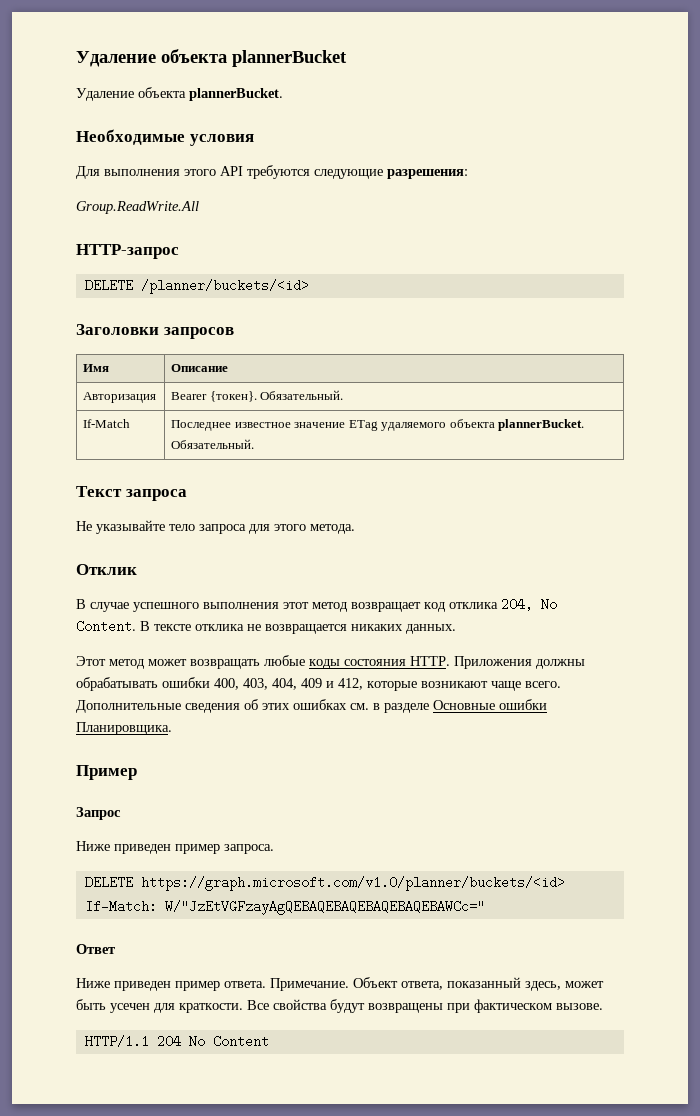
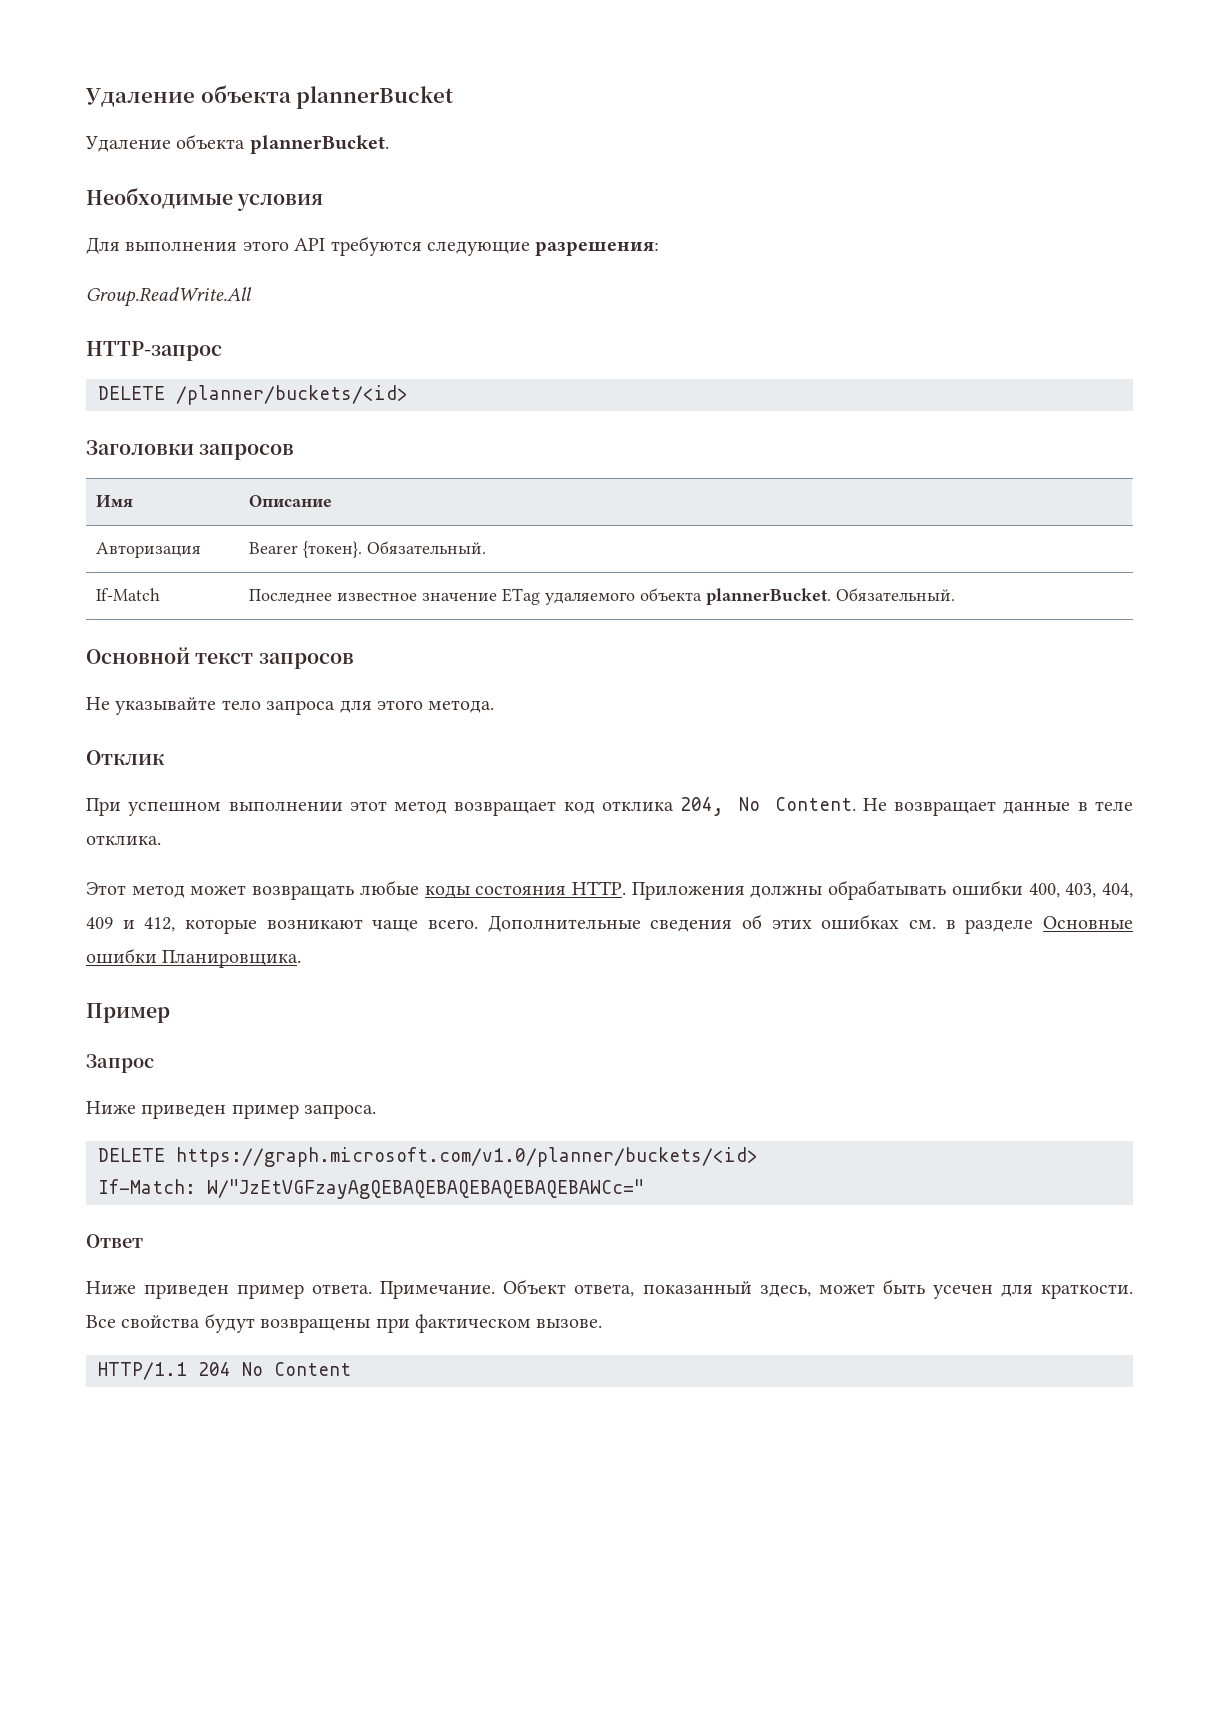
[76,486,187,501] Текст запроса -> [86,647,354,669] Основной текст запросов
[76,599,279,612] В случае успешного выполнения -> [86,798,343,816] При успешном выполнении
[140,621,456,634] В тексте отклика не возвращается никаких данных. -> [862,798,1133,816] [86,835,161,845] Не возвращает данные в теле отклика.

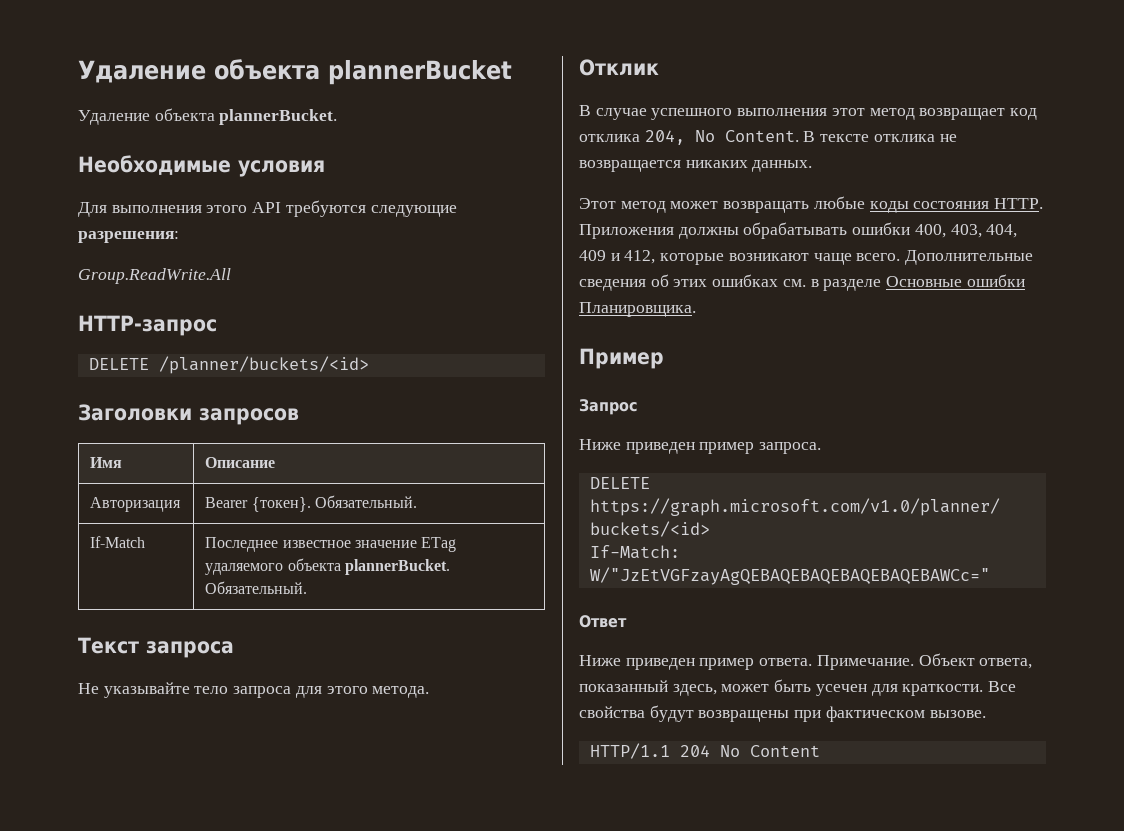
[86,647,354,669] Основной текст запросов -> [78,637,234,658] Текст запроса
[86,798,343,816] При успешном выполнении -> [579,105,828,120] В случае успешного выполнения
[862,798,1133,816] [86,835,161,845] Не возвращает данные в теле отклика. -> [803,131,957,142] [579,160,813,172] В тексте отклика не возвращается никаких данных.

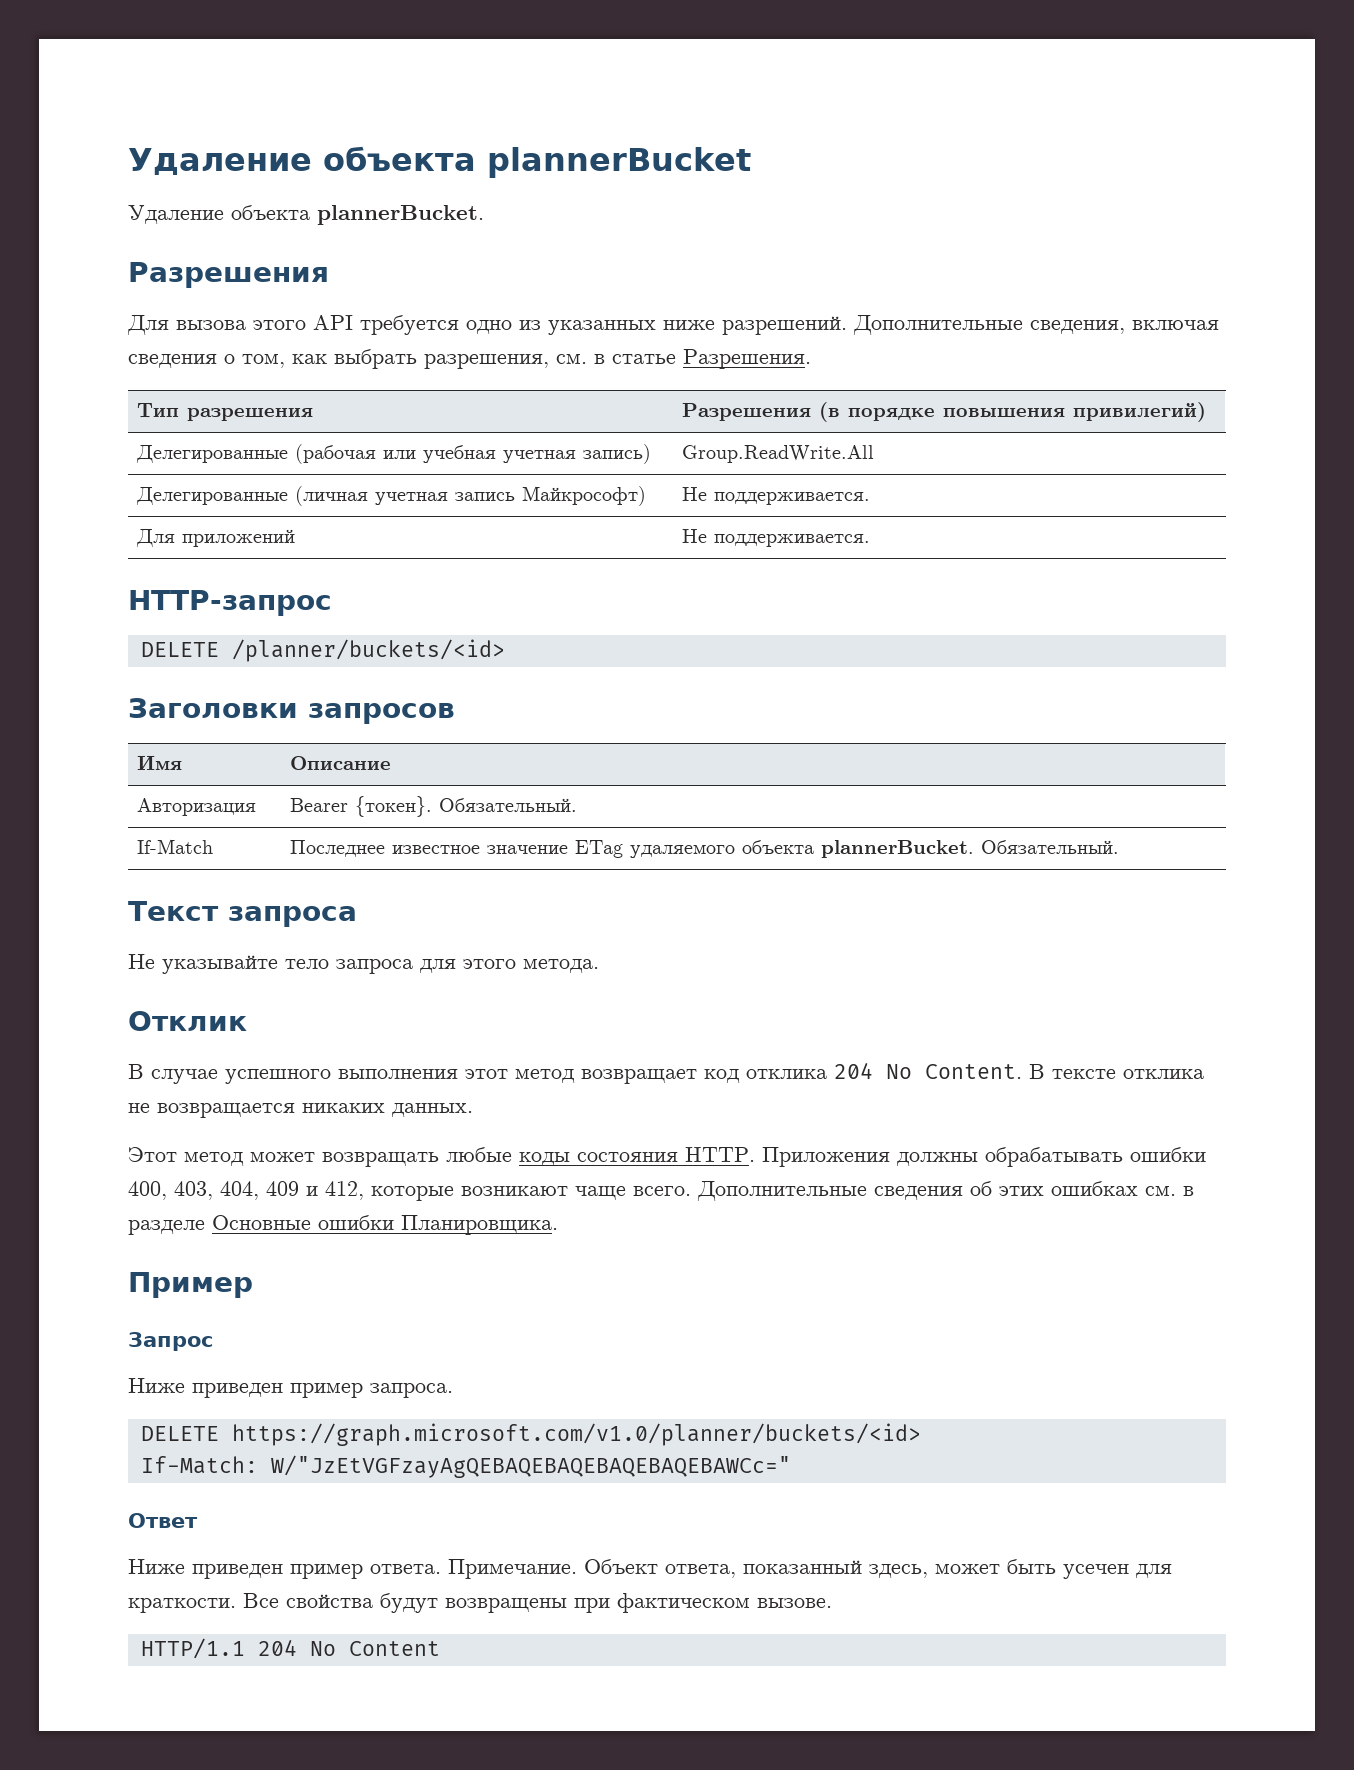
[78,155,325,177] [78,202,202,217] Необходимые условия // Для выполнения -> [128,262,329,288] [127,315,246,335] Разрешения // Для вызова
[285,200,457,217] [78,231,179,243] [78,268,231,284] требуются следующие разрешения: // Group.ReadWrite.All -> [360,315,1219,335] [128,349,811,369] [137,403,314,421] [682,402,1207,422] [136,444,652,464] [682,445,875,463] [136,486,647,506] [682,487,871,505] [136,529,296,547] [682,529,871,547] требуется одно из указанных ниже разрешений. Дополнительные сведения, включая сведения о том, как выбрать разрешения, см. в статье Разрешения. // Тип разрешения | Разрешения (в порядке повышения привилегий) // Делегированные (рабочая или учебная учетная запись) | Group.ReadWrite.All // Делегированные (личная учетная запись Майкрософт) | Не поддерживается. // Для приложений | Не поддерживается.
[644,130,685,145] 204, -> [834,1062,873,1079] 204

